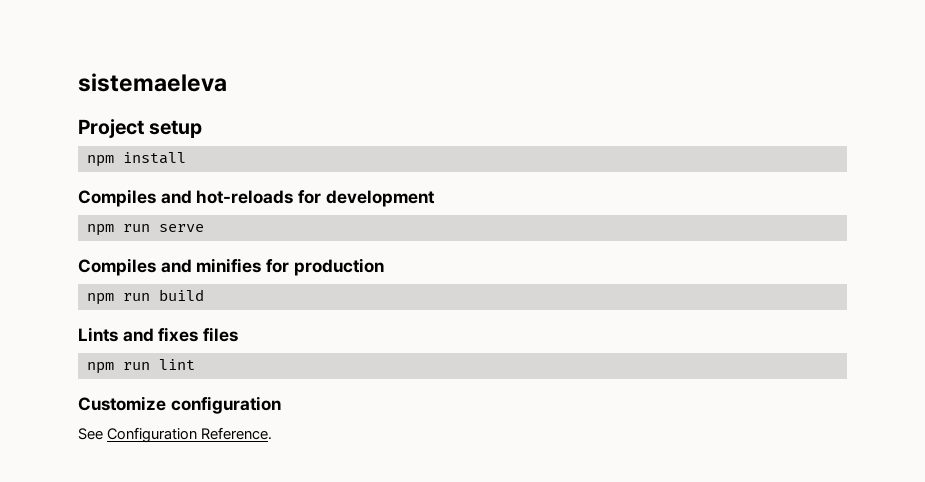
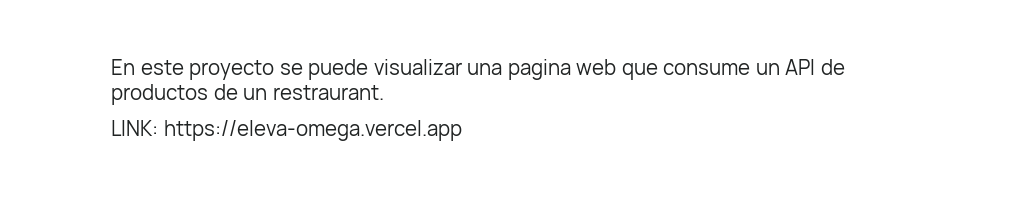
[78,73,227,92] [78,119,203,138] [87,152,186,167] [78,189,435,207] [87,224,204,236] [78,258,384,276] [87,289,204,305] [78,327,239,342] [87,359,195,374] [78,396,281,414] [78,427,273,443] sistemaeleva // Project setup // npm install // Compiles and hot-reloads for development // npm run serve // Compiles and minifies for production // npm run build // Lints and fixes files // npm run lint // Customize configuration // See Configuration Reference. -> [111,59,845,80] [111,84,384,105] [111,120,462,141] En este proyecto se puede visualizar una pagina web que consume un API de productos de un restraurant. // LINK: https://eleva-omega.vercel.app

